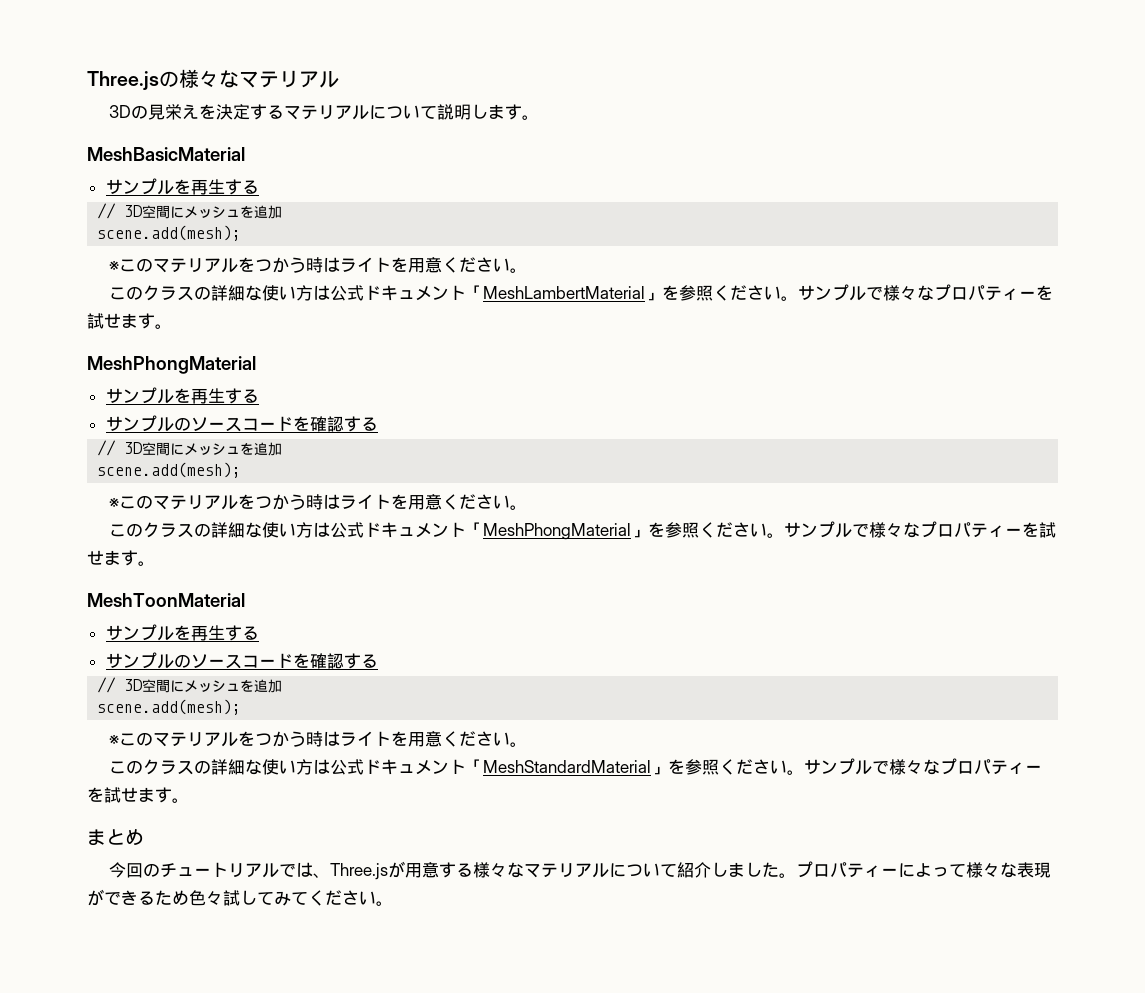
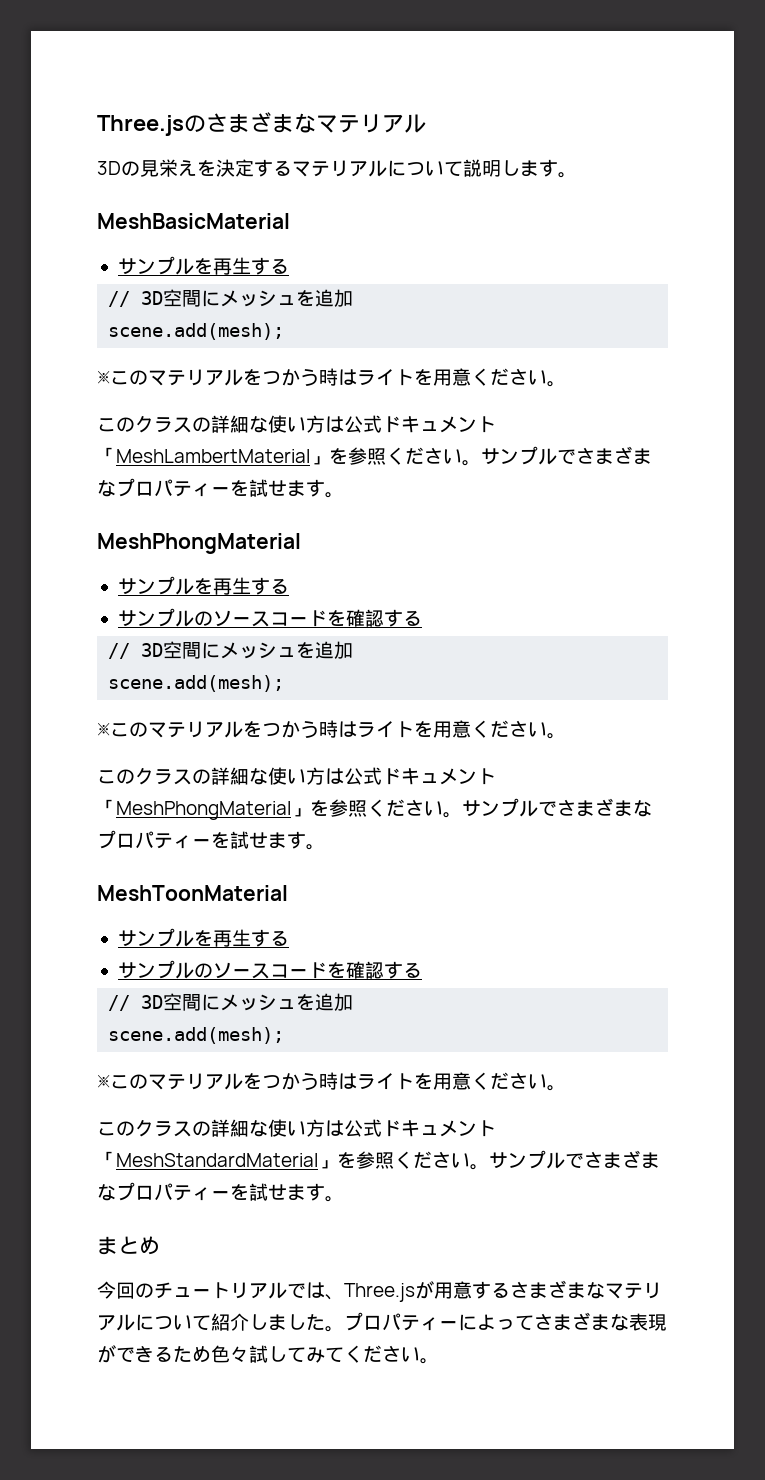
[179,69,219,88] 様々 -> [206,112,294,133] さまざま
[883,285,918,301] 様々 -> [576,446,652,465] さまざま
[869,522,904,538] 様々 -> [557,798,633,817] さまざま
[889,759,924,775] 様々 -> [584,1150,660,1169] さまざま
[473,862,508,878] 様々 -> [510,1280,586,1299] さまざま
[966,862,1001,878] 様々 -> [534,1312,610,1331] さまざま

